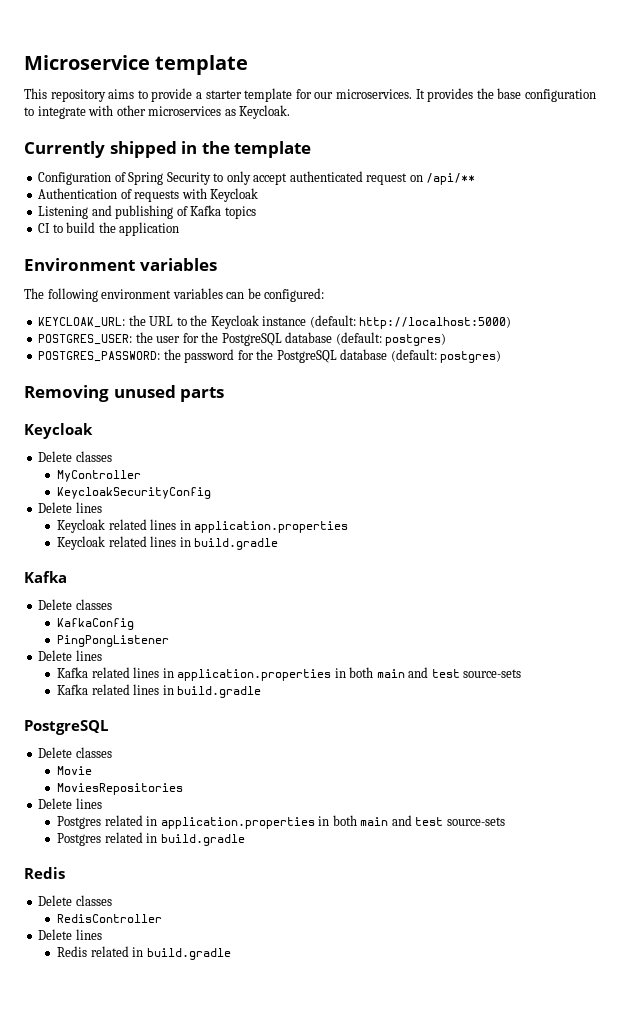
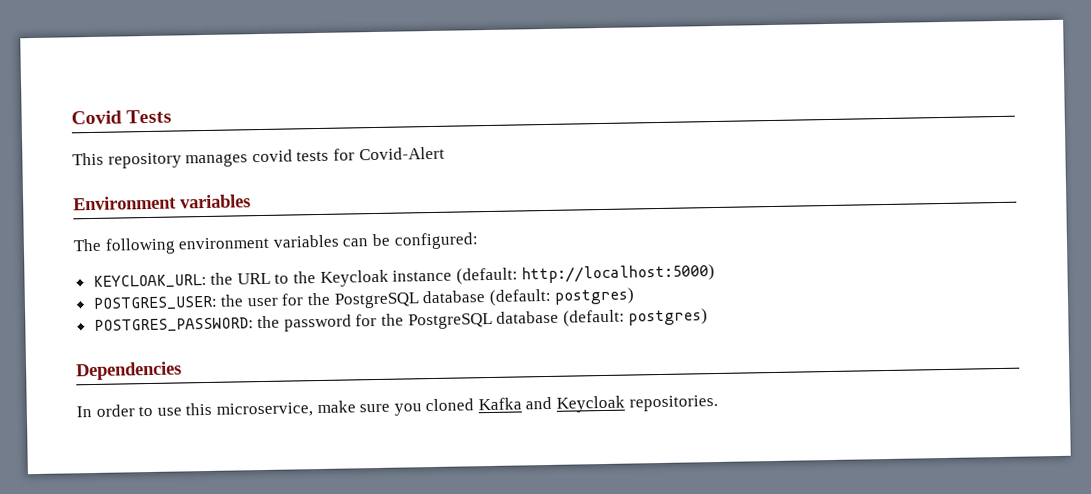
[24,55,249,75] Microservice template -> [71,109,173,125] Covid Tests
[108,88,597,102] [24,105,291,119] [24,141,312,158] [38,171,476,185] [38,188,259,202] [38,205,256,219] [38,222,180,236] aims to provide a starter template for our microservices. It provides the base configuration to integrate with other microservices as Keycloak. // Currently shipped in the template // Configuration of Spring Security to only accept authenticated request on /api/** // Authentication of requests with Keycloak // Listening and publishing of Kafka topics // CI to build the application -> [185,146,445,168] manages covid tests for Covid-Alert
[24,385,225,402] [24,423,93,439] [38,451,112,462] [57,470,142,482] [57,487,212,499] [38,502,102,513] [57,519,349,533] [57,536,279,550] [24,571,67,583] [38,599,112,610] [57,618,135,630] [57,635,170,647] [38,650,102,661] [57,667,522,681] [57,684,262,698] [24,720,108,735] [38,747,112,758] [57,766,93,775] [57,783,184,795] [38,798,102,809] [57,815,505,829] [57,832,245,846] [24,867,65,879] [38,895,112,906] [57,914,163,923] [38,929,102,940] [57,946,231,960] Removing unused parts // Keycloak // Delete classes // MyController // KeycloakSecurityConfig // Delete lines // Keycloak related lines in application.properties // Keycloak related lines in build.gradle // Kafka // Delete classes // KafkaConfig // PingPongListener // Delete lines // Kafka related lines in application.properties in both main and test source-sets // Kafka related lines in build.gradle // PostgreSQL // Delete classes // Movie // MoviesRepositories // Delete lines // Postgres related in application.properties in both main and test source-sets // Postgres related in build.gradle // Redis // Delete classes // RedisController // Delete lines // Redis related in build.gradle -> [75,361,182,381] [76,394,718,418] Dependencies // In order to use this microservice, make sure you cloned Kafka and Keycloak repositories.

